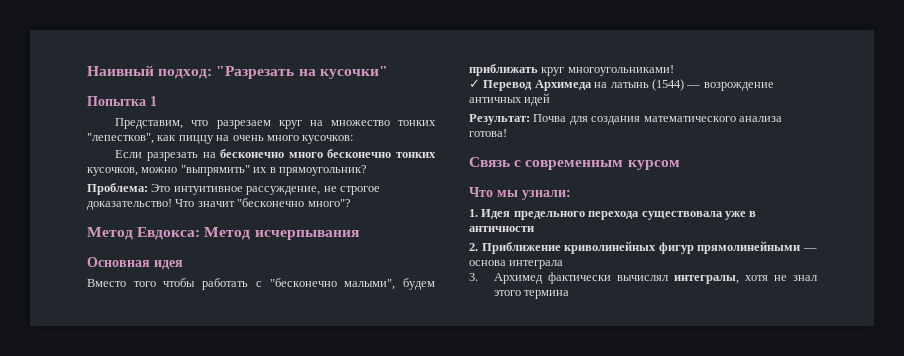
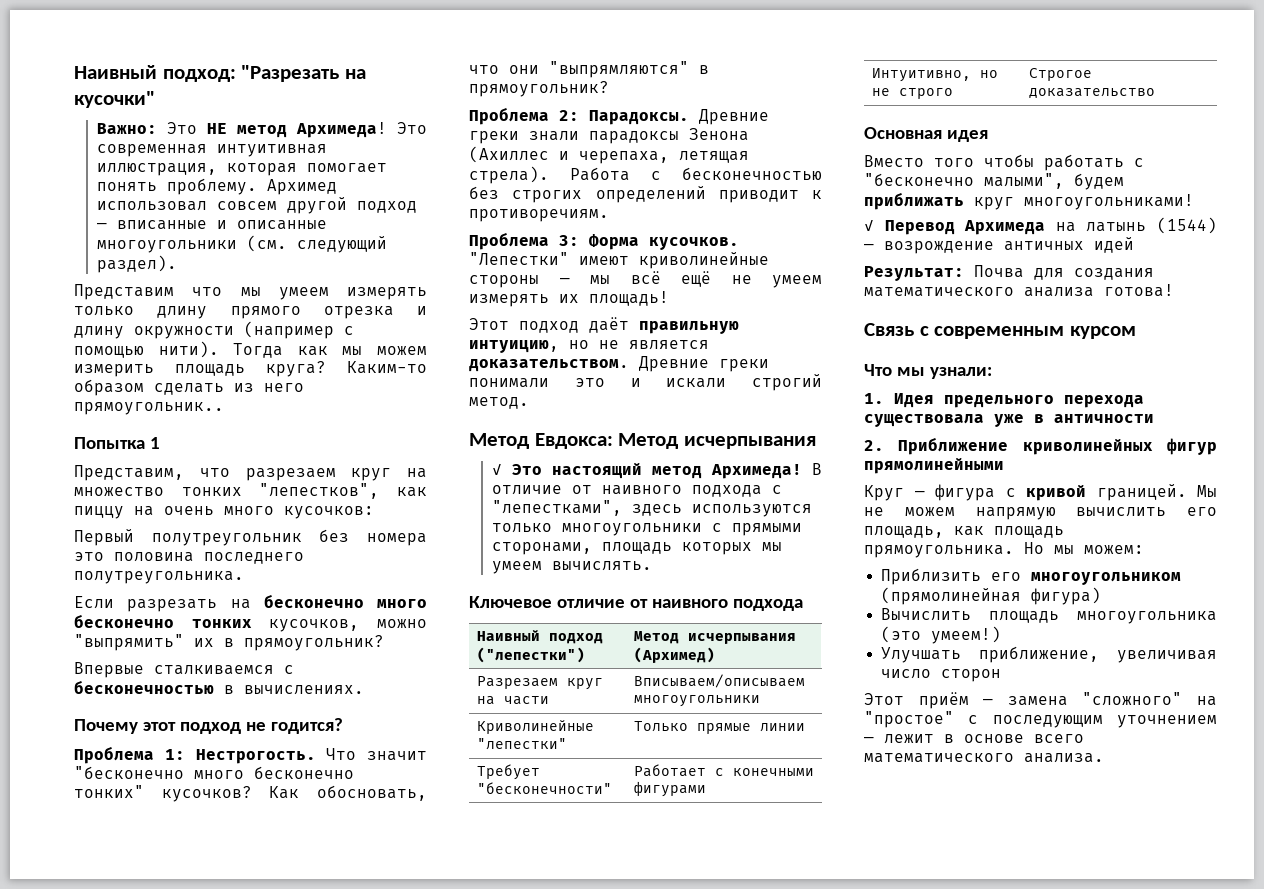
(388, 72) none -> [96,122,427,138] [96,144,327,157] [96,163,387,176] [96,178,337,195] [96,197,417,214] [96,220,327,230] [96,235,387,253] [96,255,177,273] [74,284,427,300] [74,306,427,319] [74,321,354,339] [74,341,427,358] [74,361,427,377] [74,379,304,396] [74,402,224,415] // Важно: Это НЕ метод Архимеда! Это современная интуитивная иллюстрация, которая помогает понять проблему. Архимед использовал совсем другой подход — вписанные и описанные многоугольники (см. следующий раздел). // Представим что мы умеем измерять только длину прямого отрезка и длину окружности (например с помощью нити). Тогда как мы можем измерить площадь круга? Каким-то образом сделать из него прямоугольник..
(354, 139) none -> [74,529,428,546] [74,552,304,564] [74,571,244,584] // Первый полутреугольник без номера это половина последнего полутреугольника.
[87,183,380,195] [87,198,351,210] [87,227,359,240] Проблема: Это интуитивное рассуждение, не строгое доказательство! Что значит "бесконечно много"? // Метод Евдокса: Метод исчерпывания -> [74,662,294,678] [74,680,364,695] [74,718,343,734] [74,746,427,764] [74,766,354,779] [74,785,427,802] [469,61,709,78] [469,81,609,97] [469,107,769,125] [469,128,749,144] [469,146,749,164] [469,166,822,184] [469,186,822,203] [469,209,609,222] [469,232,739,250] [469,252,769,269] [469,271,822,288] [469,291,669,307] [469,317,739,334] [469,340,709,353] [469,356,769,372] [469,374,822,391] [469,397,529,409] [469,433,817,449] [491,463,822,479] [491,485,782,497] [491,500,812,517] [491,523,802,536] [491,542,782,555] [491,561,652,574] [469,596,803,611] [476,630,603,644] [476,647,585,663] [633,631,796,644] [633,647,715,663] [476,676,603,690] [476,696,549,705] [633,674,805,688] [633,695,760,707] [476,720,594,734] [476,738,567,750] [633,721,805,734] [476,764,540,780] [476,782,612,794] [633,764,814,777] [633,781,706,797] [871,68,998,82] [871,88,953,99] [1028,68,1092,81] [1028,88,1155,98] Впервые сталкиваемся с бесконечностью в вычислениях. // Почему этот подход не годится? // Проблема 1: Нестрогость. Что значит "бесконечно много бесконечно тонких" кусочков? Как обосновать, что они "выпрямляются" в прямоугольник? // Проблема 2: Парадоксы. Древние греки знали парадоксы Зенона (Ахиллес и черепаха, летящая стрела). Работа с бесконечностью без строгих определений приводит к противоречиям. // Проблема 3: Форма кусочков. "Лепестки" имеют криволинейные стороны — мы всё ещё не умеем измерять их площадь! // Этот подход даёт правильную интуицию, но не является доказательством. Древние греки понимали это и искали строгий метод. // Метод Евдокса: Метод исчерпывания // ✓ Это настоящий метод Архимеда! В отличие от наивного подхода с "лепестками", здесь используются только многоугольники с прямыми сторонами, площадь которых мы умеем вычислять. // Ключевое отличие от наивного подхода // Наивный подход ("лепестки") | Метод исчерпывания (Архимед) // Разрезаем круг на части | Вписываем/описываем многоугольники // Криволинейные "лепестки" | Только прямые линии // Требует "бесконечности" | Работает с конечными фигурами // Интуитивно, но не строго | Строгое доказательство
[803,248,817,251] [469,260,564,269] [469,272,817,284] [493,290,569,299] — основа интеграла // 3. Архимед фактически вычислял интегралы, хотя не знал этого термина -> [864,484,1217,501] [864,507,1217,520] [864,526,1064,538] [864,542,1144,558] [881,568,1182,585] [881,587,1102,605] [881,608,1217,624] [881,626,1002,644] [881,646,1217,663] [881,669,1002,682] [864,692,1217,709] [864,711,1217,728] [864,734,1084,744] [864,753,1104,763] // Круг — фигура с кривой границей. Мы не можем напрямую вычислить его площадь, как площадь прямоугольника. Но мы можем: // Приблизить его многоугольником (прямолинейная фигура) // Вычислить площадь многоугольника (это умеем!) // Улучшать приближение, увеличивая число сторон // Этот приём — замена "сложного" на "простое" с последующим уточнением — лежит в основе всего математического анализа.

